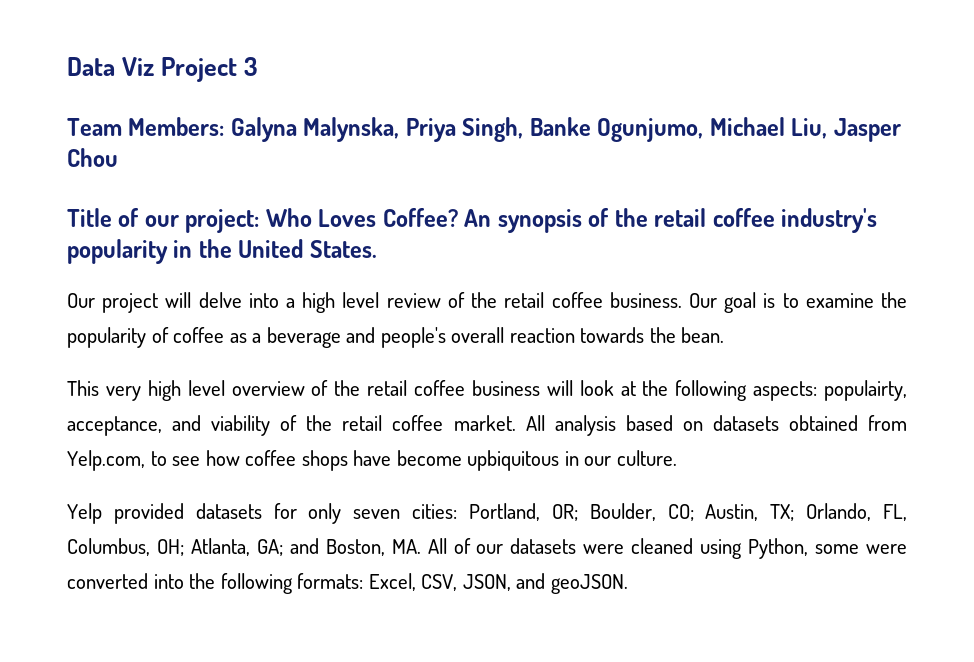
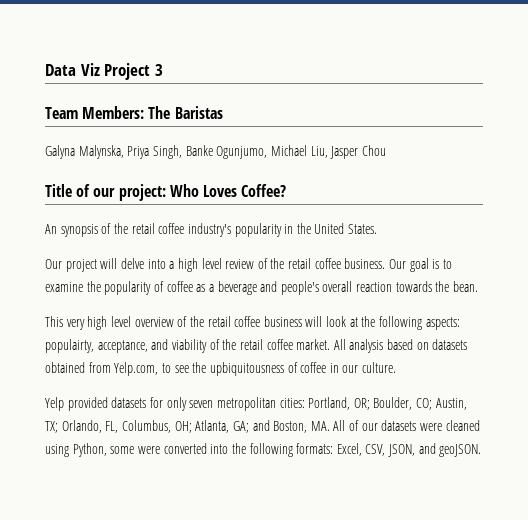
(225, 126) none -> [148,106,223,119] The Baristas //
(458, 217) none -> (287, 190) //
[205,450,560,471] how coffee shops have become upbiquitous -> [192,362,327,376] the upbiquitousness of coffee
(401, 514) none -> [216,397,276,411] metropolitan

